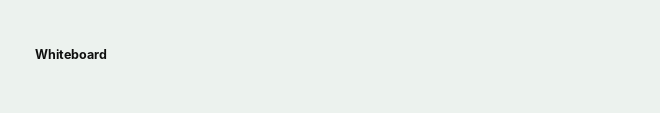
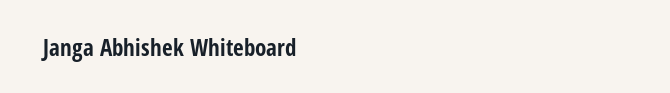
(35, 54) none -> [41,38,185,62] Janga Abhishek

